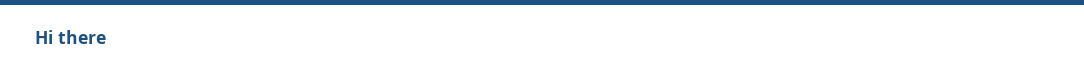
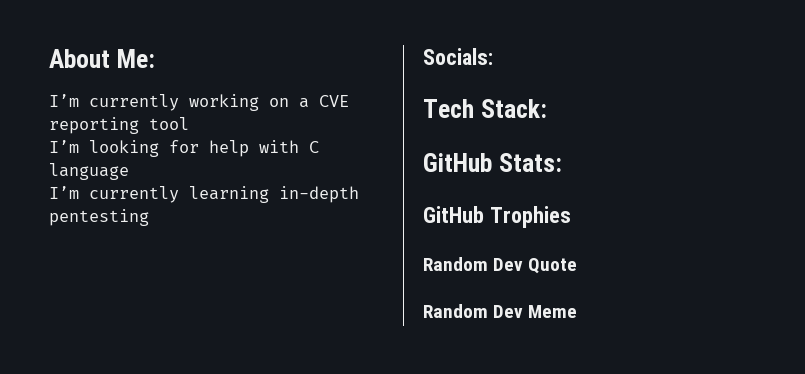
[35,30,106,44] Hi there -> [49,49,155,68] [49,94,349,111] [49,117,189,134] [49,140,319,157] [49,163,129,180] [49,186,359,203] [49,209,149,226] [423,48,493,65] [423,99,547,118] [423,153,562,172] [423,206,571,228] [423,257,578,274] [423,304,578,318] About Me: // I’m currently working on a CVE reporting tool // I’m looking for help with C language // I’m currently learning in-depth pentesting // Socials: // Tech Stack: // GitHub Stats: // GitHub Trophies // Random Dev Quote // Random Dev Meme

